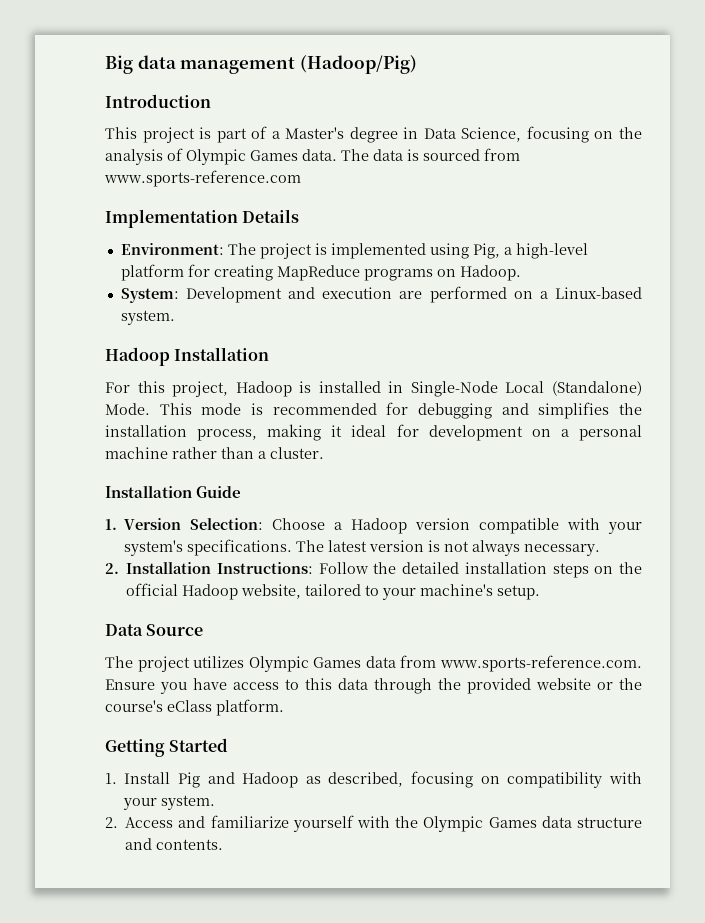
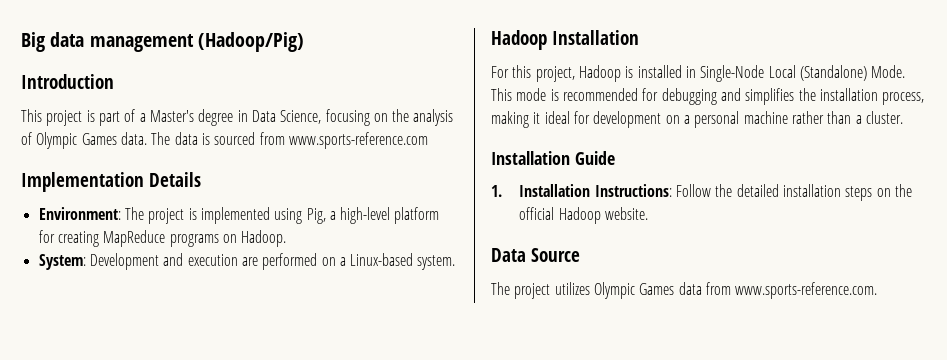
[124,518,642,534] [124,539,601,556] [105,563,119,574] Version Selection: Choose a Hadoop version compatible with your system's specifications. The latest version is not always necessary. // 2. -> (502, 191) none
[241,584,541,600] website, tailored to your machine's setup. -> [605,207,649,220] website.
[105,678,642,694] [105,699,284,716] [105,738,229,757] [105,771,643,788] [123,795,216,810] [105,815,643,832] [125,838,224,850] Ensure you have access to this data through the provided website or the course's eClass platform. // Getting Started // 1. Install Pig and Hadoop as described, focusing on compatibility with your system. // 2. Access and familiarize yourself with the Olympic Games data structure and contents. -> (878, 290) none

